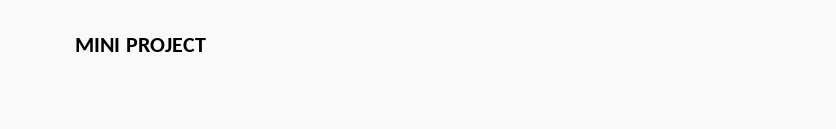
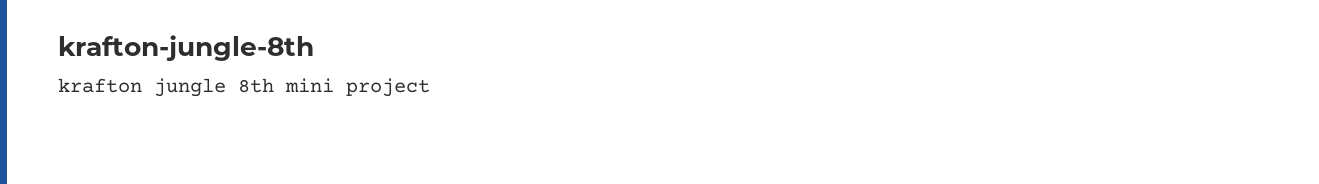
[75,38,206,52] MINI PROJECT -> [58,35,314,61] [58,78,430,97] krafton-jungle-8th // krafton jungle 8th mini project

